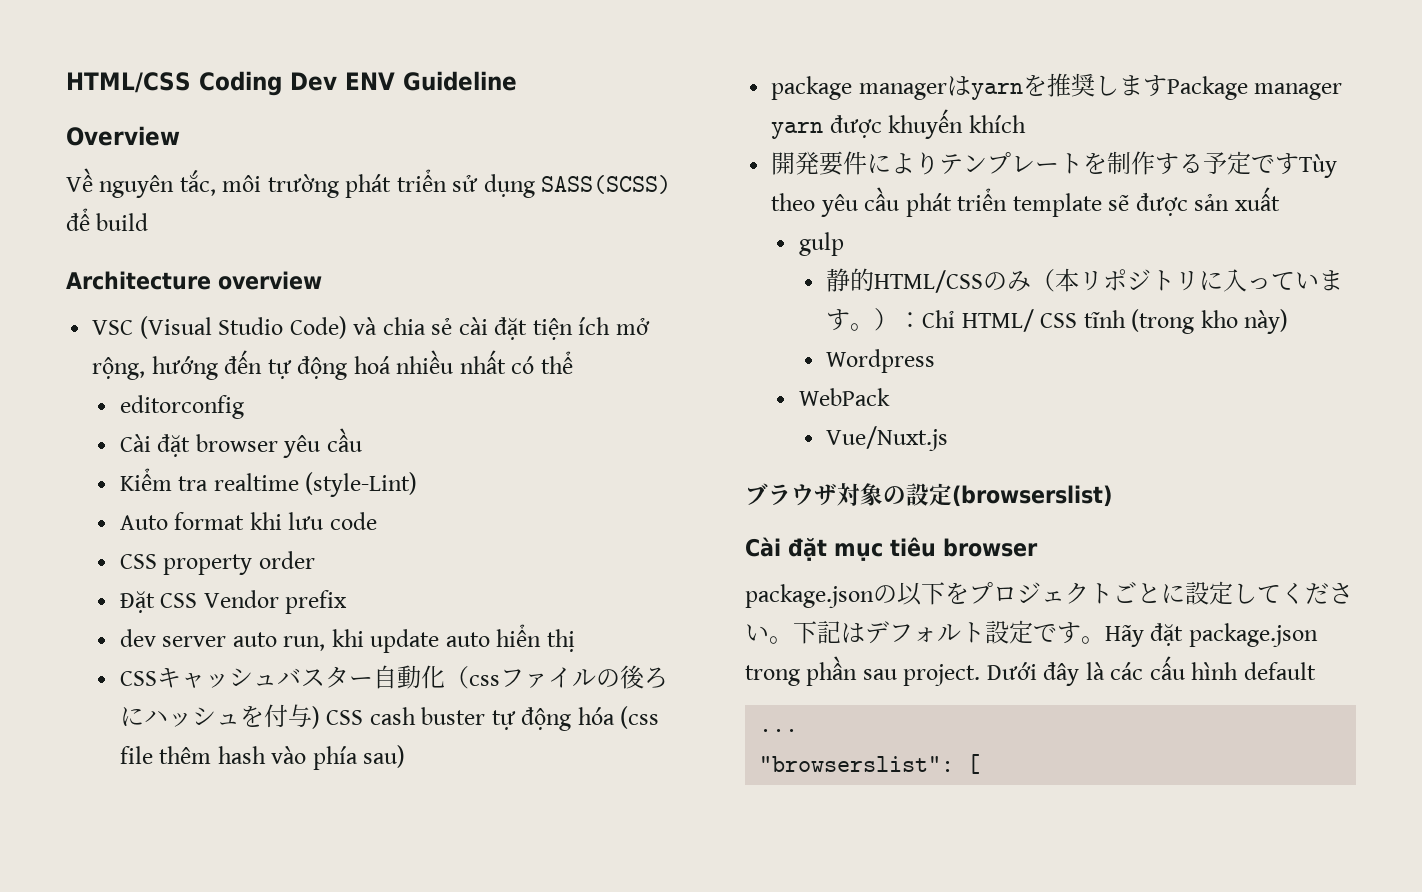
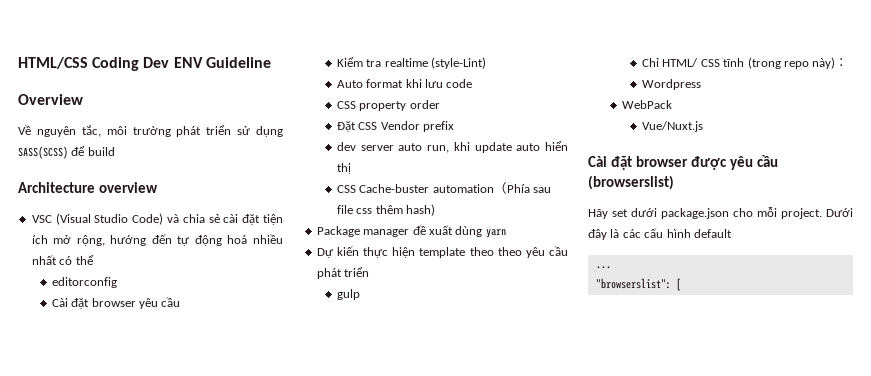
[156,665,668,689] [119,704,660,731] [119,745,406,770] [771,73,1343,100] [771,109,1026,139] [771,151,1338,178] キャッシュバスター自動化（cssファイルの後ろにハッシュを付与) CSS cash buster tự động hóa (css file thêm hash vào phía sau) // package managerはyarnを推奨しますPackage manager yarn được khuyến khích // 開発要件によりテンプレートを制作する予定ですTùy -> [359,182,552,194] [336,204,436,216] [316,225,506,238] [316,246,494,258] Cache-buster automation（Phía sau file css thêm hash) // Package manager đề xuất dùng yarn // Dự kiến thực hiện template theo
[1012,187,1280,217] [798,232,844,256] [826,268,1344,293] [826,308,923,331] template sẽ được sản xuất // gulp // 静的HTML/CSSのみ（本リポジトリに入っています。）： -> [336,289,360,300] // gulp //
[1200,310,1238,328] kho -> [783,61,809,69] repo
(1289, 321) none -> [835,58,849,67] ：
[745,483,1112,507] [745,537,1038,561] [745,581,1353,608] [745,620,1318,647] [745,656,897,686] ブラウザ対象の設定(browserslist) // Cài đặt mục tiêu browser // package.jsonの以下をプロジェクトごとに設定してください。下記はデフォルト設定です。Hãy đặt package.json trong phần sau -> [588,155,778,170] [588,175,674,190] [588,207,777,219] Cài đặt browser được yêu cầu (browserslist) // Hãy set dưới package.json cho mỗi

